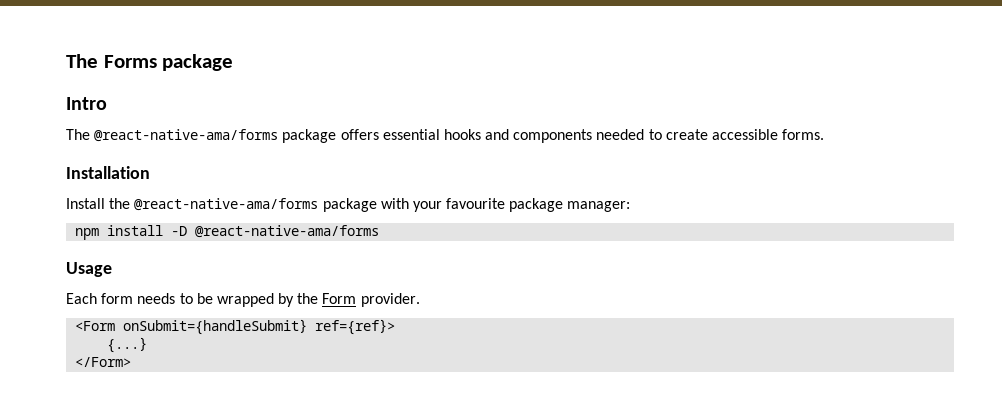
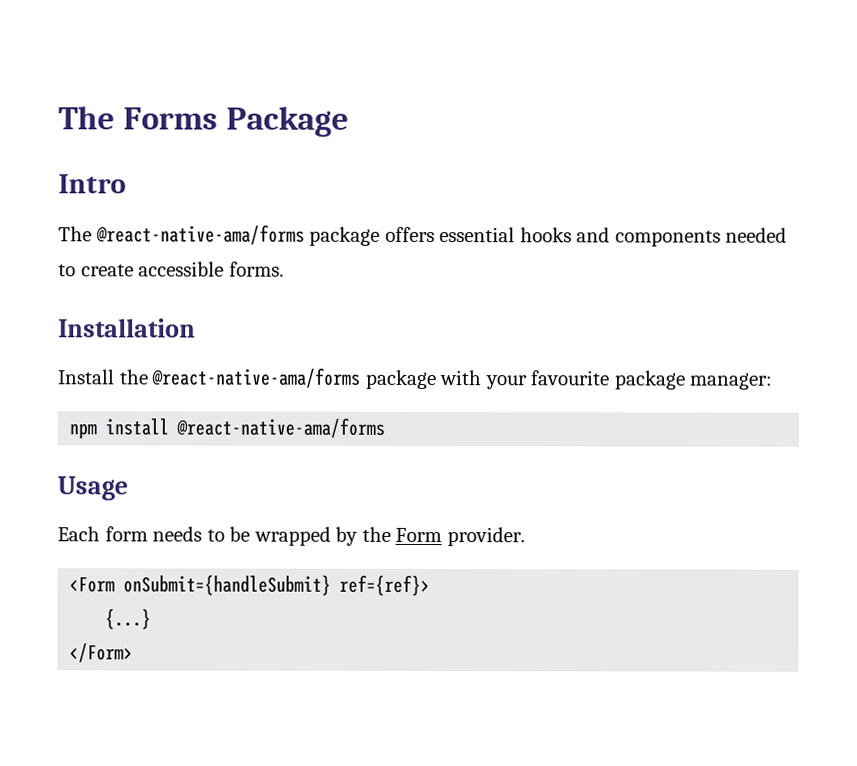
[162,54,234,71] package -> [225,106,349,137] Package
[171,226,188,236] -D -> (170, 427) none

